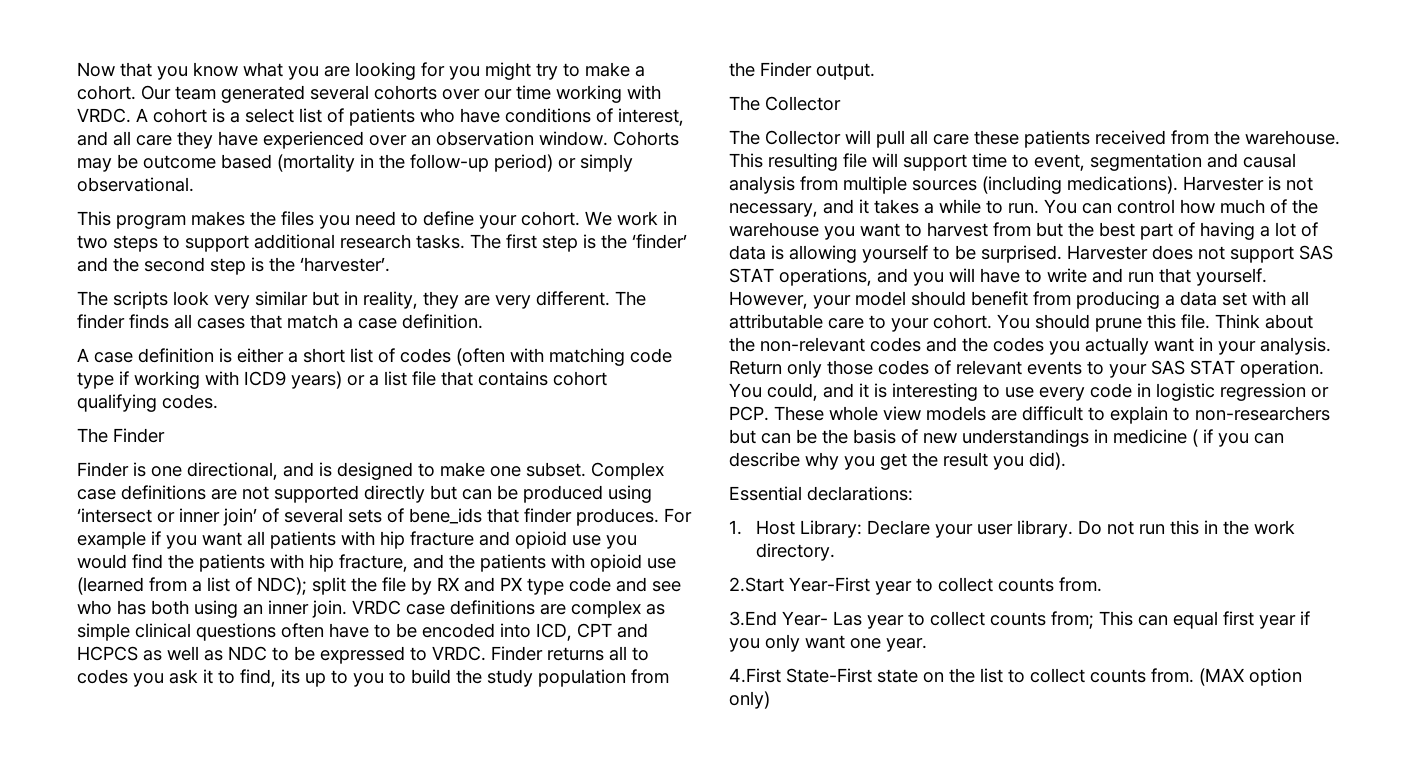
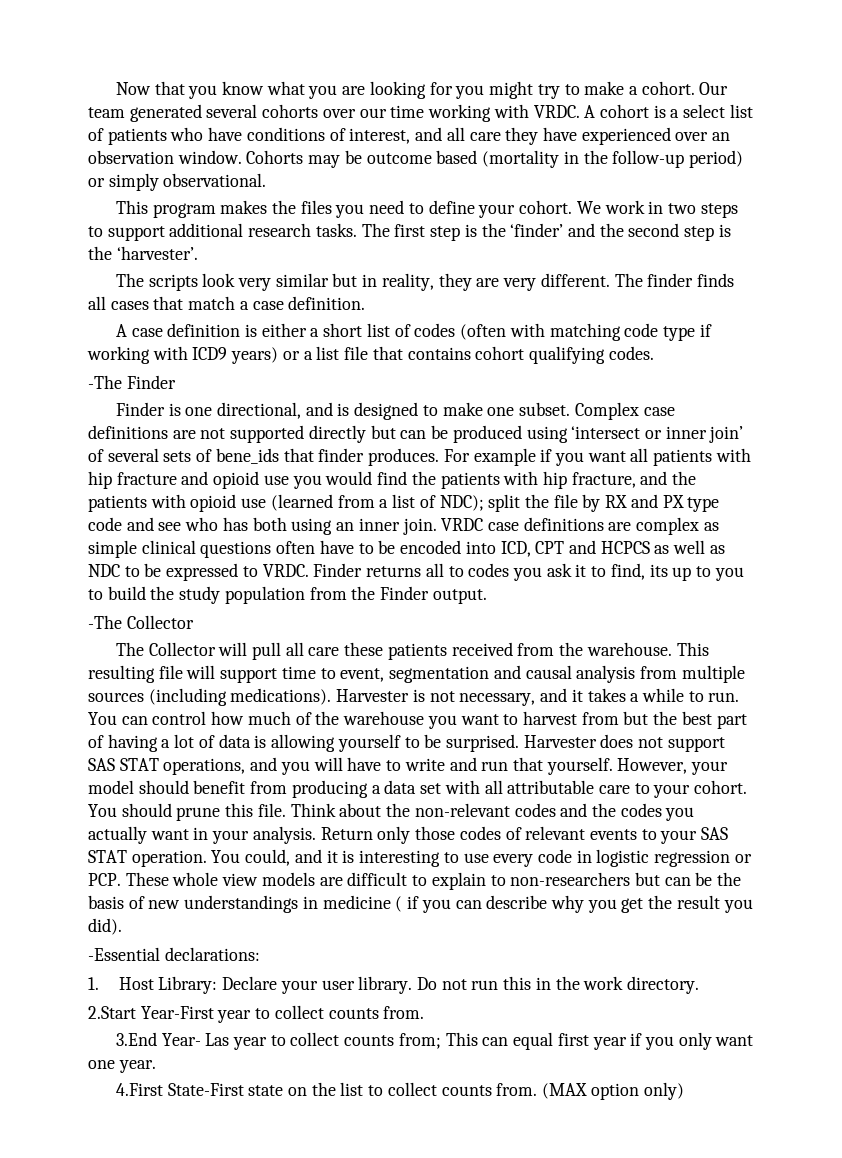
[77,428,108,443] The -> [88,375,122,389] -The
[729,96,760,111] The -> [88,615,122,629] -The
[729,486,802,501] Essential -> [88,947,160,961] -Essential

